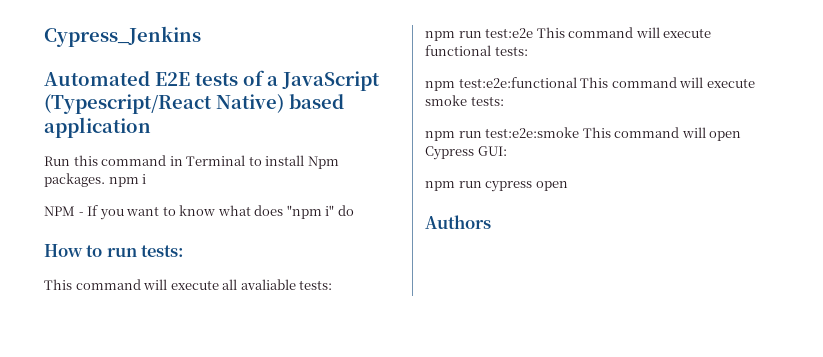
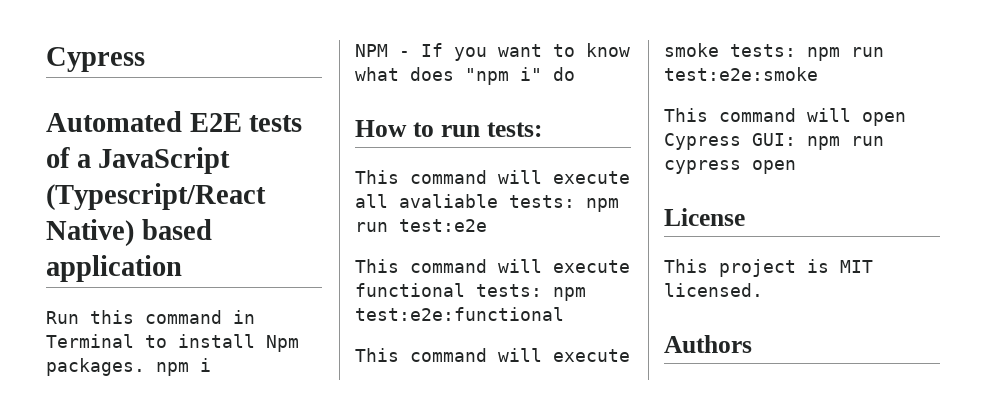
[44,26,201,47] Cypress_Jenkins -> [46,47,145,72] Cypress
(333, 285) // -> (575, 201) none
(534, 33) none -> (487, 225) //
(528, 51) // -> (542, 290) none
(577, 82) none -> (564, 314) //
(504, 101) // -> (796, 50) none
(580, 132) none -> (818, 74) //
(507, 151) // -> (796, 139) none
(568, 186) none -> [664,208,745,226] [664,259,873,277] [664,283,763,297] // License // This project is MIT licensed.

